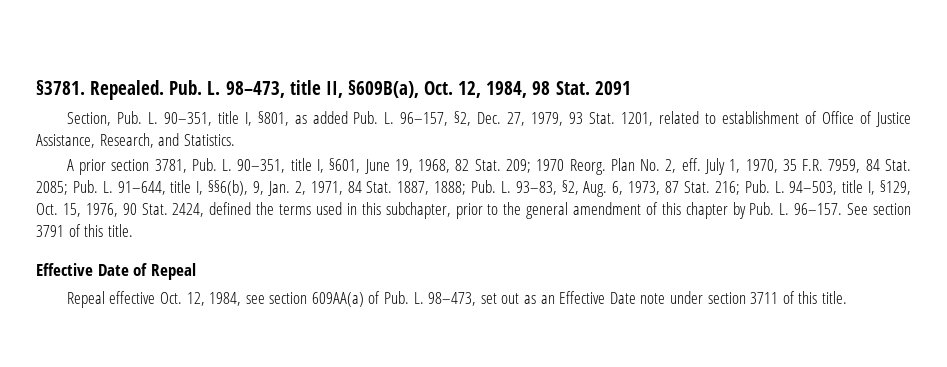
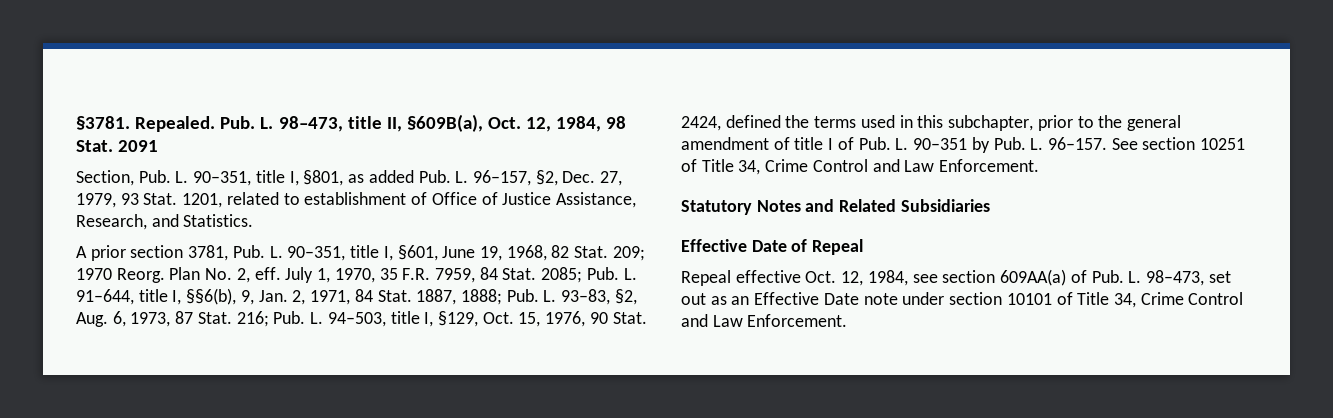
[661,202,728,219] this chapter -> [794,137,968,150] title I of Pub. L. 90–351
[36,224,133,237] 3791 of this title. -> [1200,138,1246,150] [681,159,1040,175] [681,199,990,215] 10251 of Title 34, Crime Control and Law Enforcement. // Statutory Notes and Related Subsidiaries
[750,291,847,304] 3711 of this title. -> [1006,292,1244,308] [681,314,848,327] 10101 of Title 34, Crime Control and Law Enforcement.

